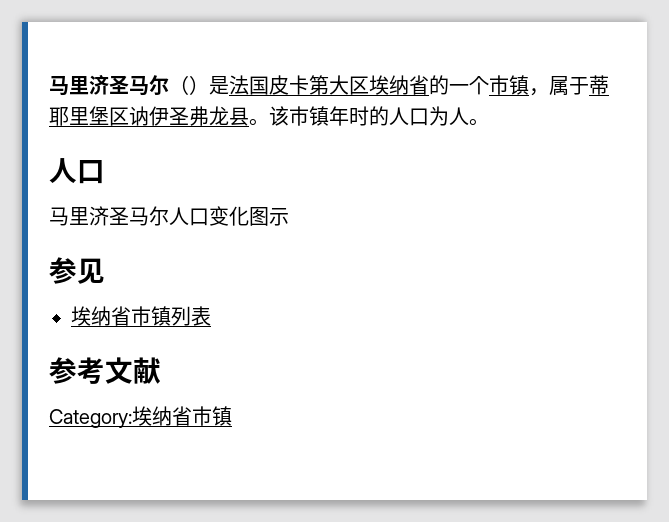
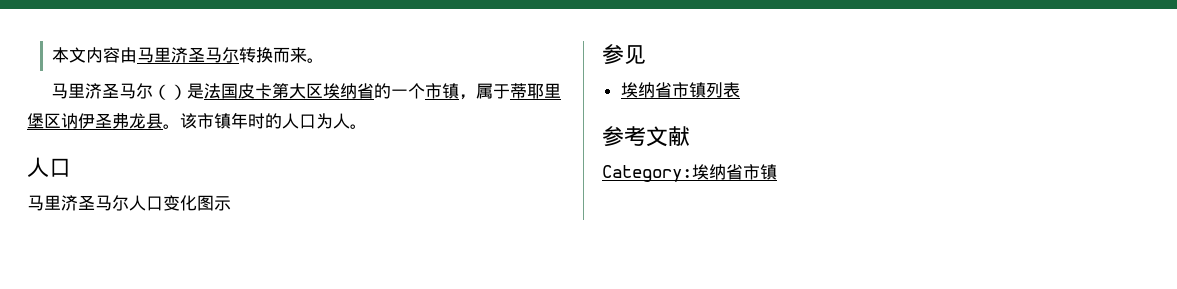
(49, 85) none -> [52,47,325,63] 本文内容由马里济圣马尔转换而来。 //

